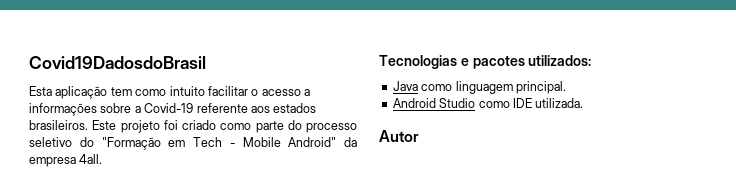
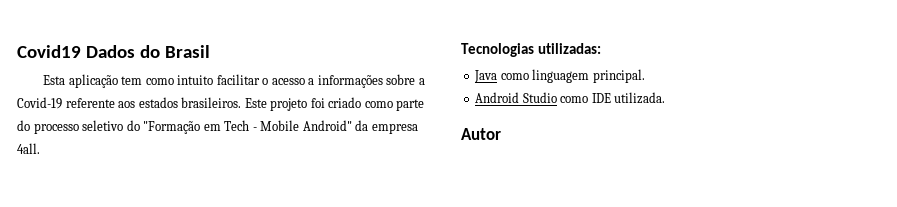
[29,56,206,69] Covid19DadosdoBrasil -> [17,45,211,58] Covid19 Dados do Brasil
[460,55,592,69] e pacotes utilizados: -> [538,43,602,54] utilizadas:

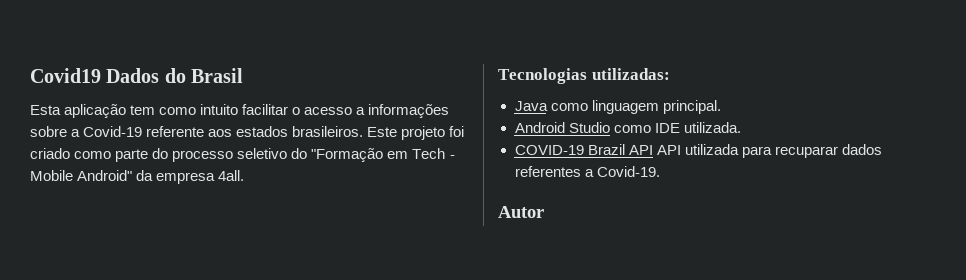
(666, 98) none -> [514,144,882,158] [514,166,660,177] // COVID-19 Brazil API API utilizada para recuparar dados referentes a Covid-19.

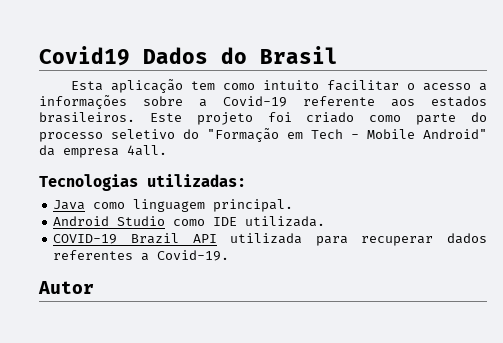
[656,145,681,155] API -> (217, 238) none
[774,146,838,158] recuparar -> [361,236,434,246] recuperar

